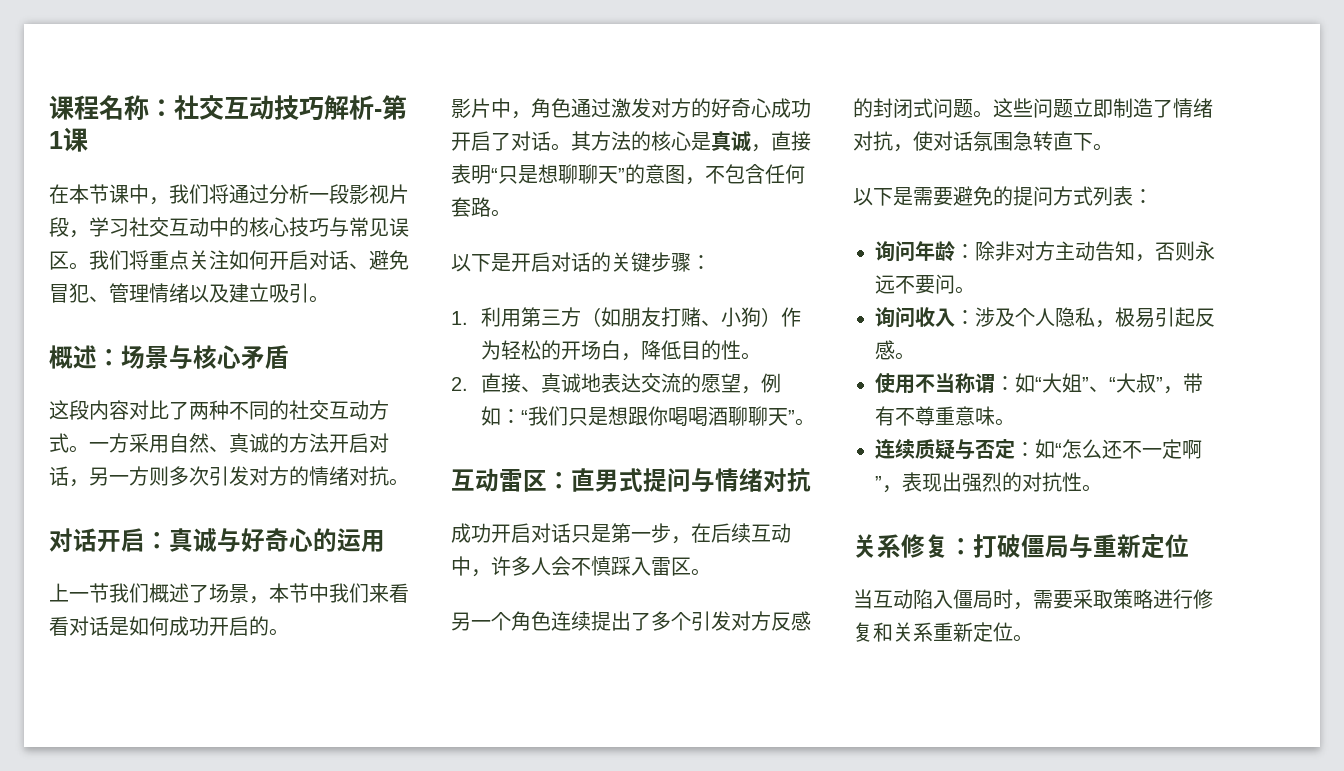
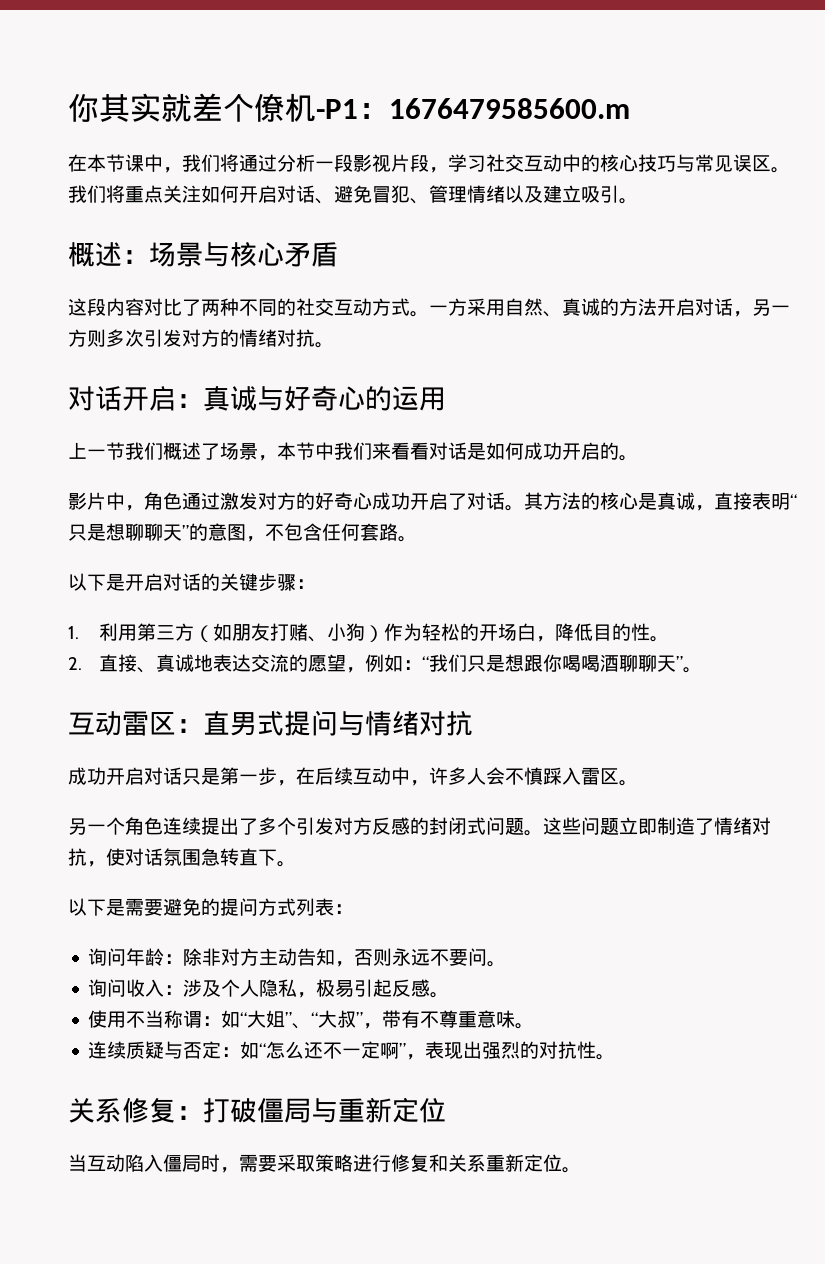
[49,95,407,120] [49,127,88,152] 课程名称：社交互动技巧解析-第1课 -> [68,93,630,122] 你其实就差个僚机-P1：1676479585600.m

